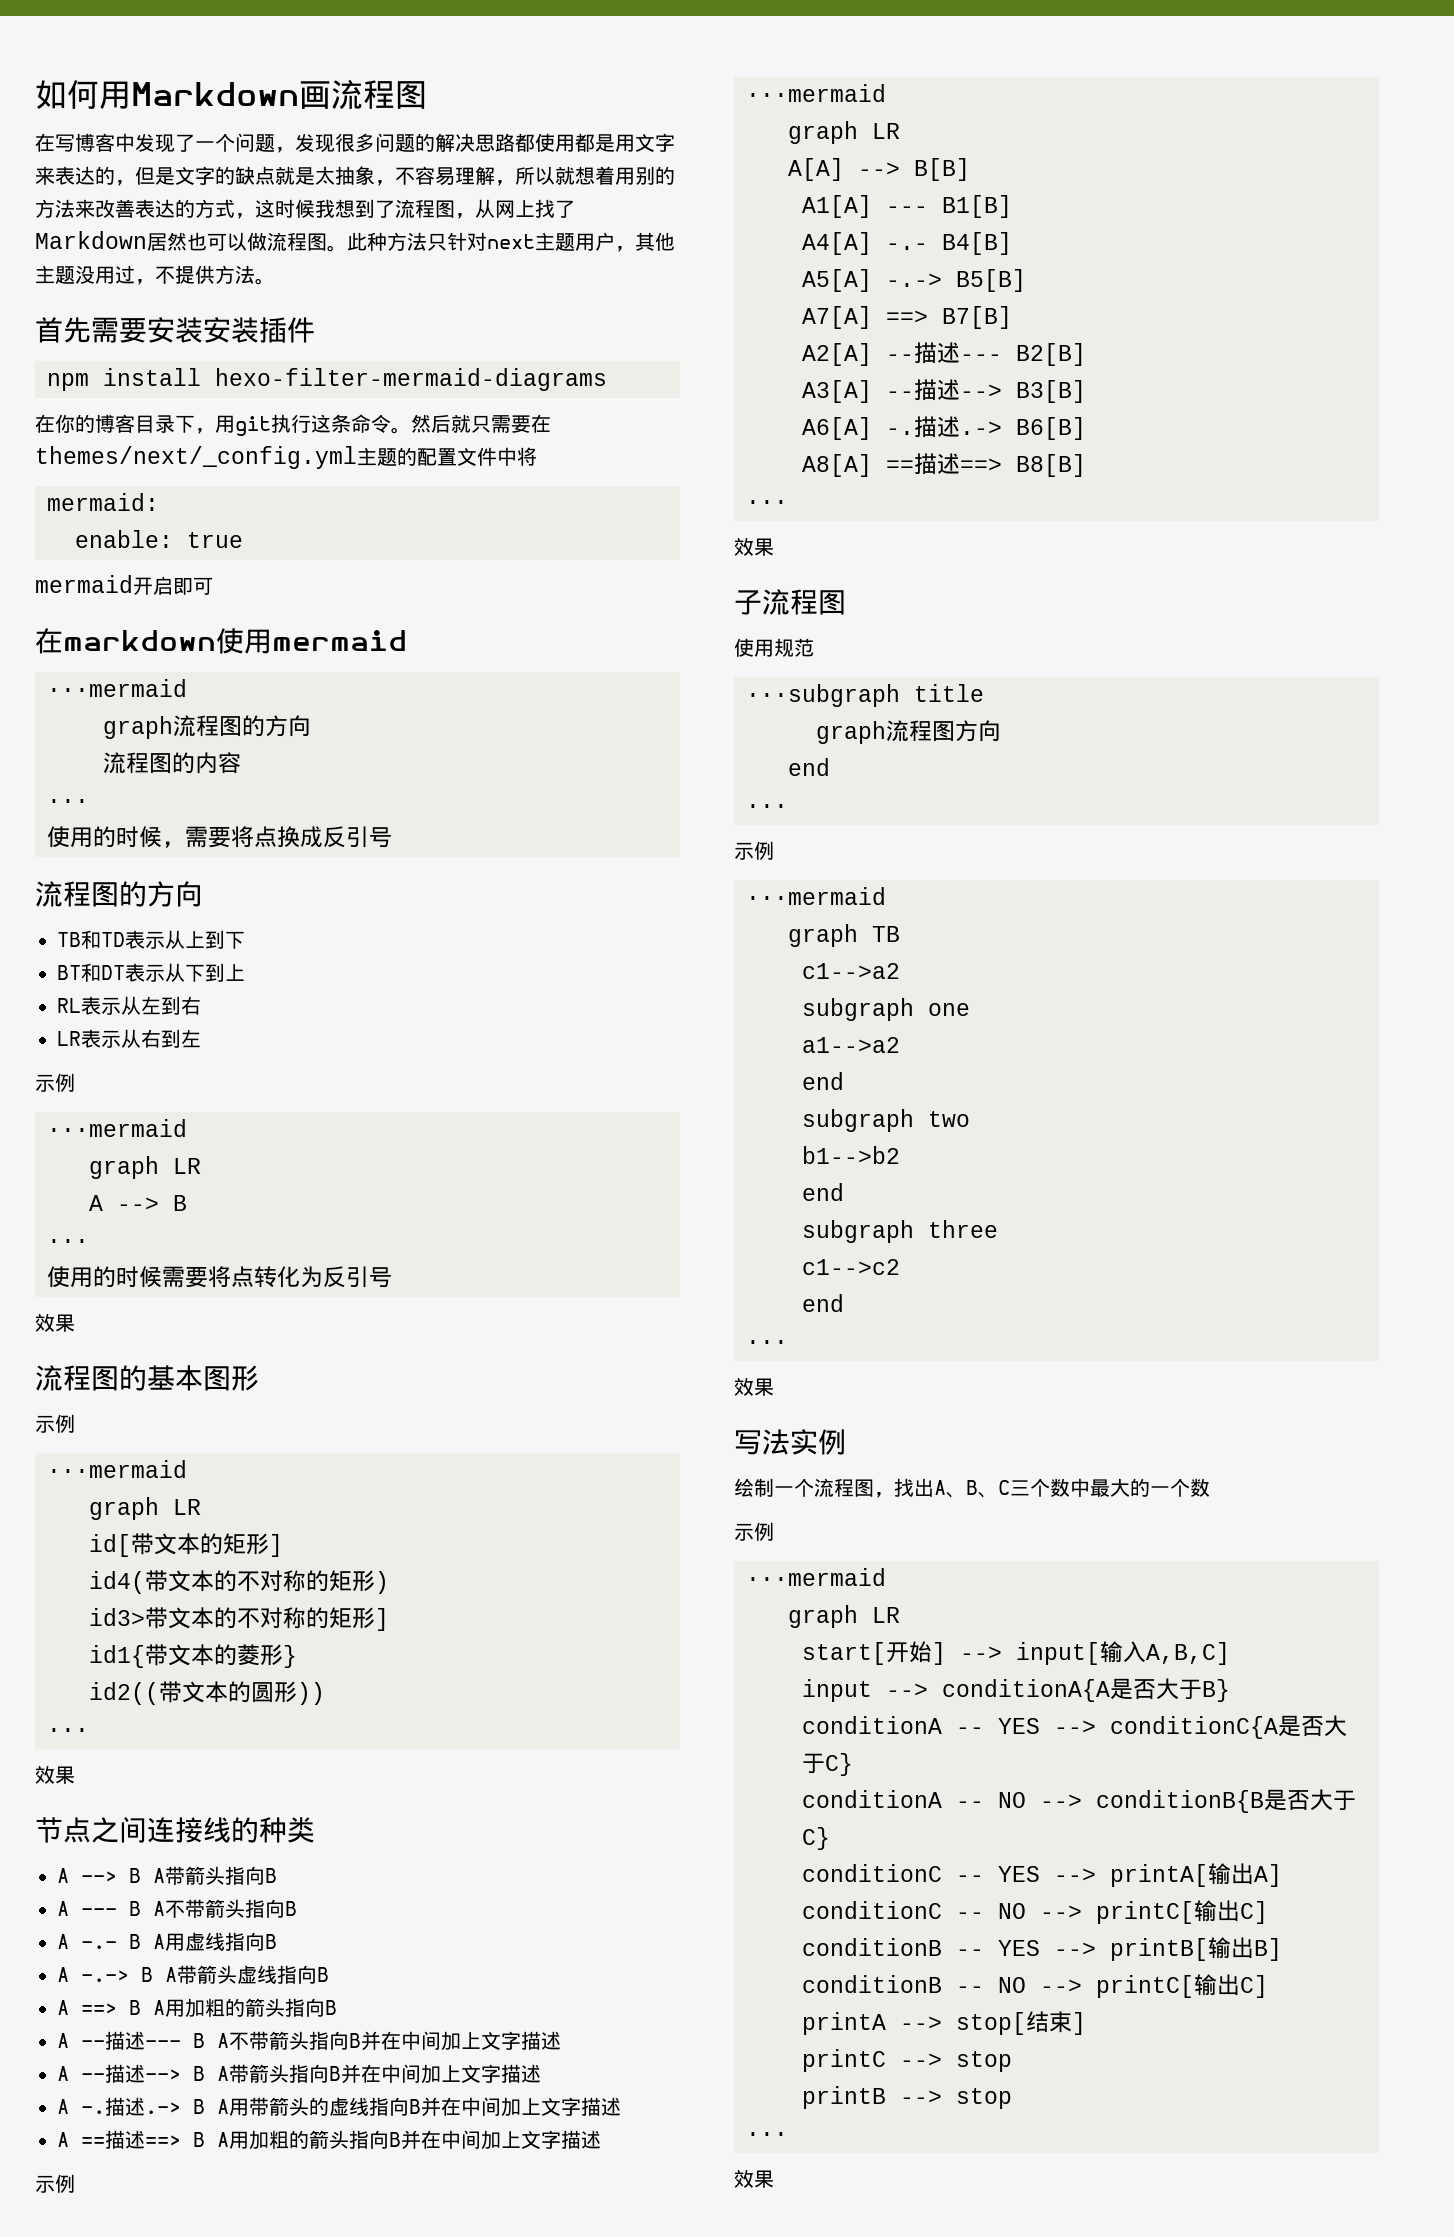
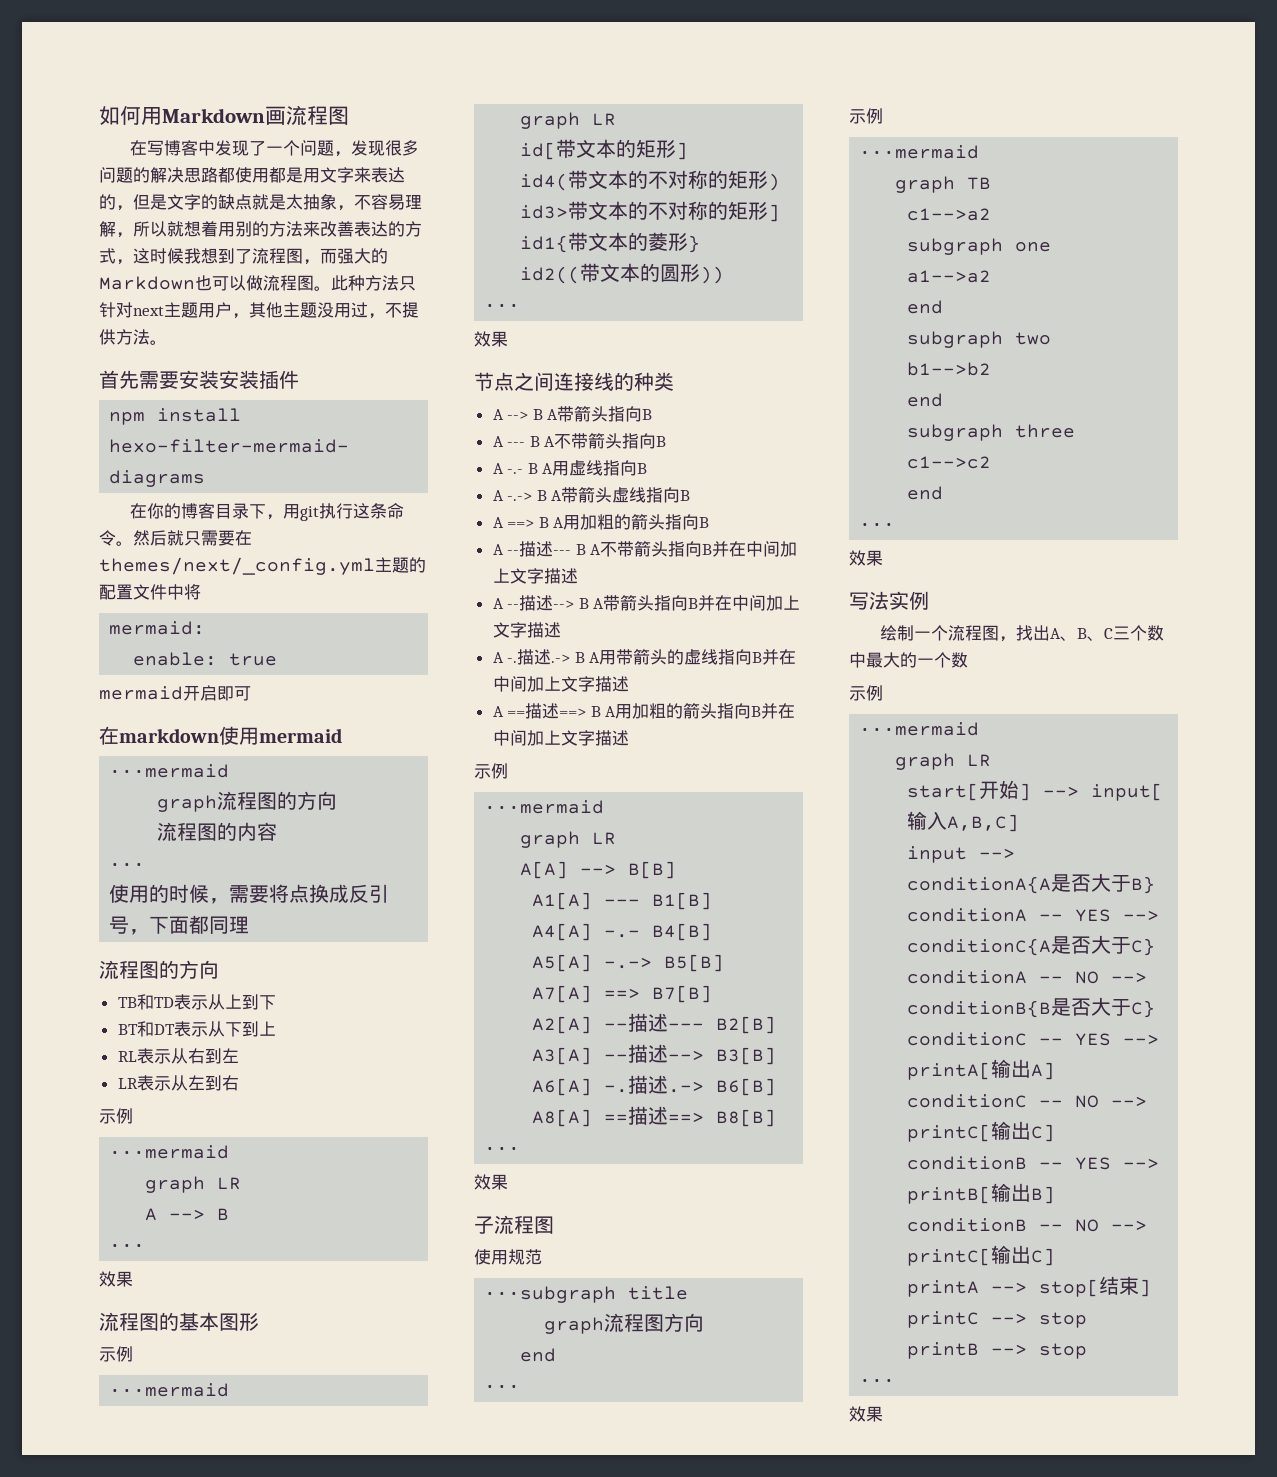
[475,199,575,218] [35,231,187,251] 从网上找了Markdown居然 -> [320,248,388,264] [99,276,195,290] 而强大的Markdown
(392, 837) none -> [129,915,250,935] ，下面都同理
[141,996,201,1015] 左到右 -> [187,1048,239,1064] 右到左
[141,1029,201,1048] 右到左 -> [187,1075,239,1091] 左到右
[47,1266,392,1288] // 使用的时候需要将点转化为反引号 -> (146, 1247) none

